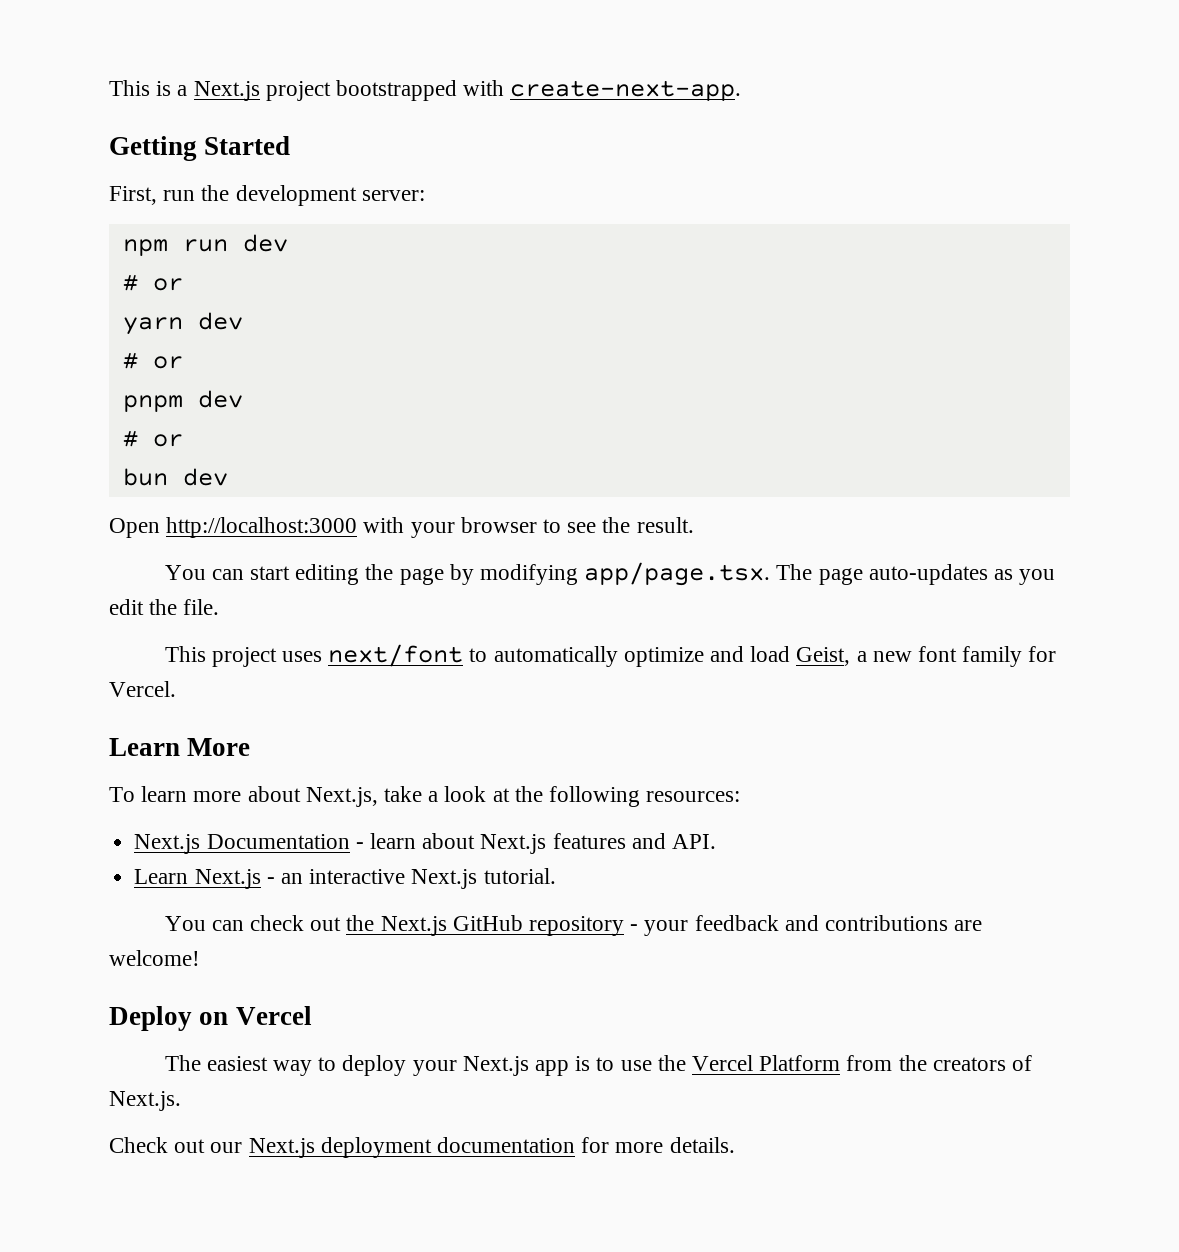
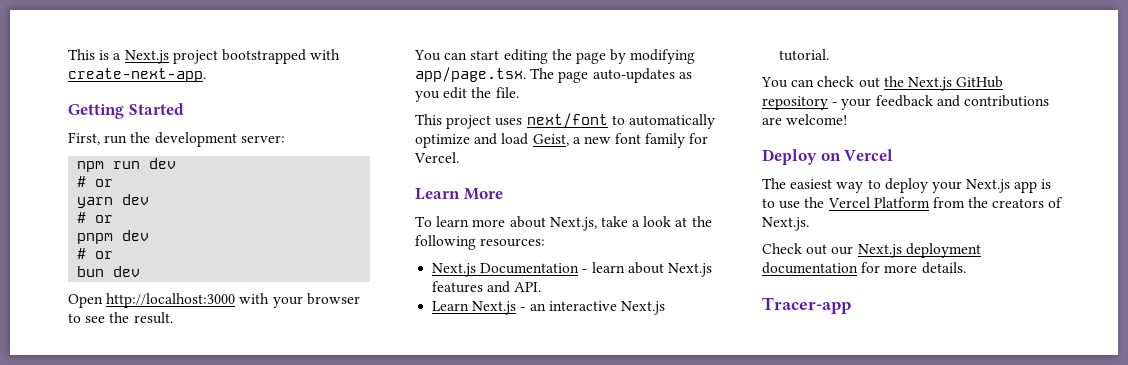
(735, 1145) none -> [762,297,851,314] // Tracer-app

